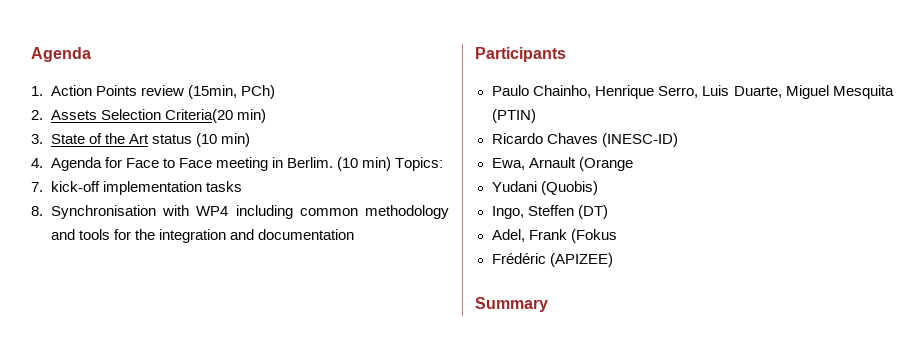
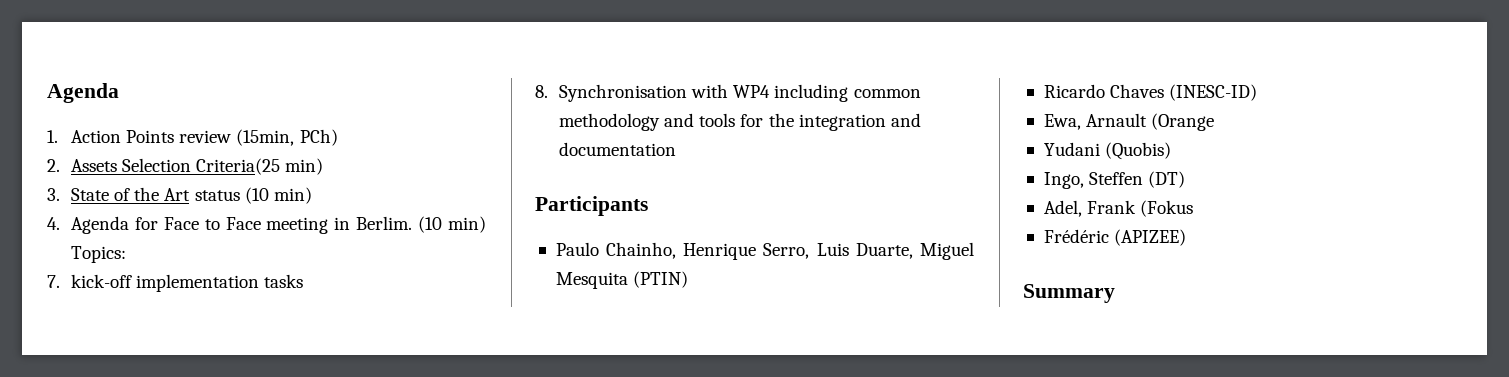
[164,109,233,123] Criteria(20 -> [196,158,281,175] Criteria(25

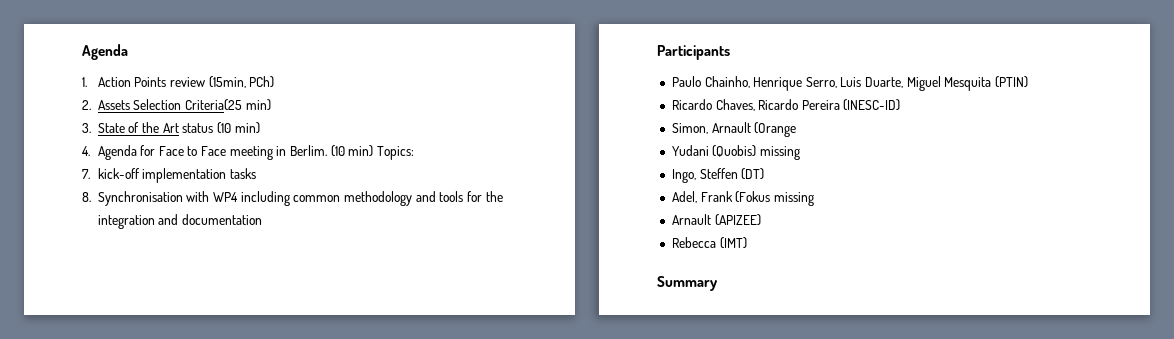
[1110,84,1165,98] Chaves -> [715,99,840,111] Chaves, Ricardo Pereira
[1043,114,1081,130] Ewa, -> [671,123,708,134] Simon,
(1172, 151) none -> [760,146,801,160] missing
[1043,229,1109,243] // Frédéric -> [773,192,814,206] [671,214,711,225] missing // Arnault
(1187, 237) none -> [671,237,747,249] // Rebecca (IMT)

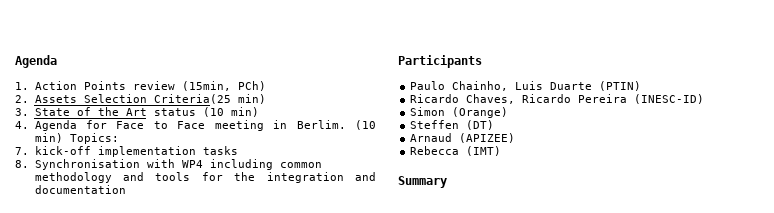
[753,76,992,91] Henrique Serro, Luis Duarte, Miguel Mesquita -> [515,81,593,90] Luis Duarte
[671,122,797,137] [671,145,801,160] [671,168,765,183] [671,191,814,206] [671,214,711,225] Simon, Arnault (Orange // Yudani (Quobis) missing // Ingo, Steffen (DT) // Adel, Frank (Fokus missing // Arnault -> [410,107,509,118] [410,120,495,130] [410,133,453,142] Simon (Orange) // Steffen (DT) // Arnaud

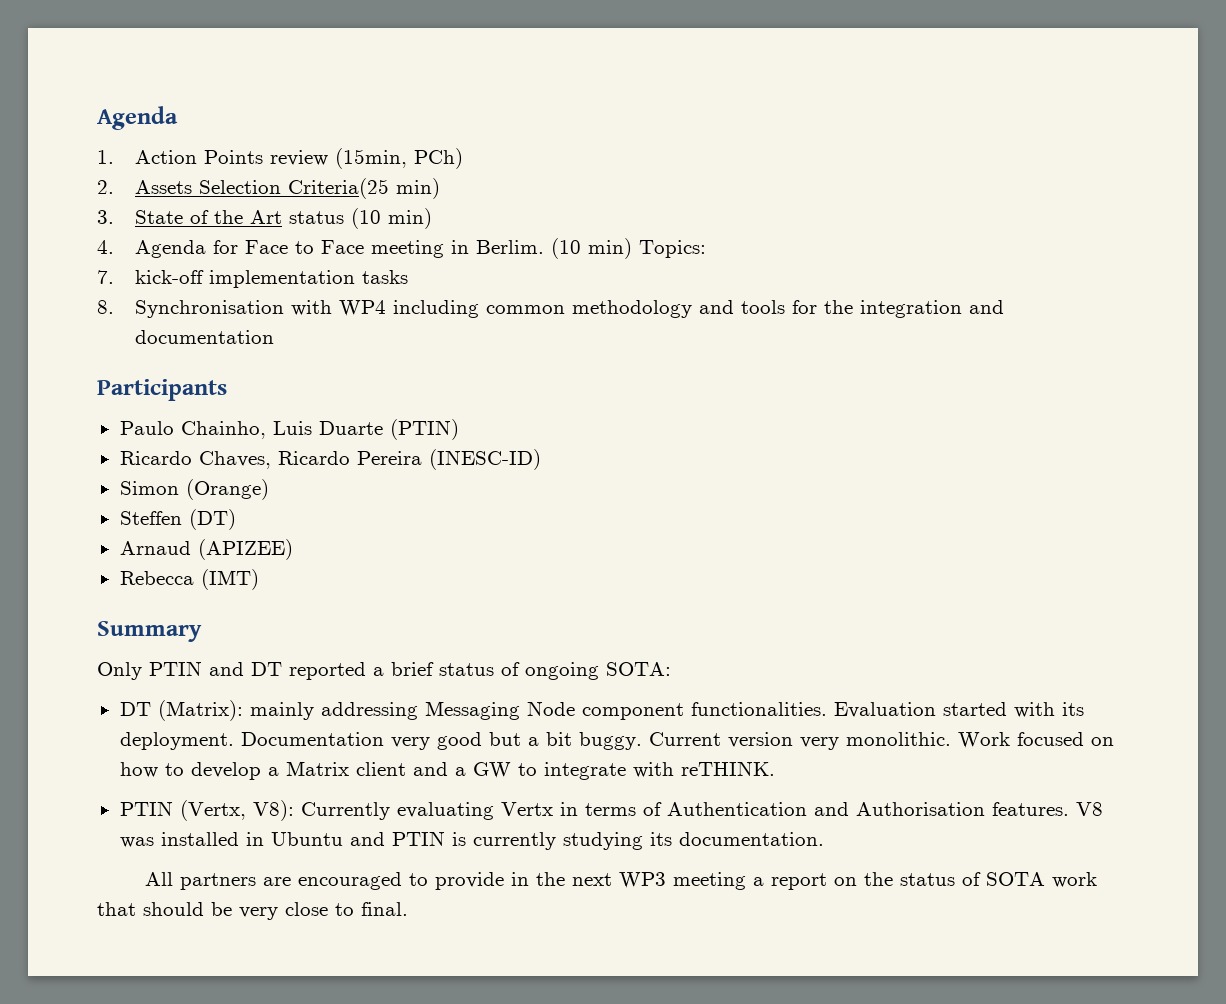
(447, 182) none -> [97,661,671,680] [119,700,1084,721] [119,732,1114,750] [119,761,775,780] [119,800,1103,821] [119,831,824,850] [144,872,1097,890] [97,902,408,920] // Only PTIN and DT reported a brief status of ongoing SOTA: // DT (Matrix): mainly addressing Messaging Node component functionalities. Evaluation started with its deployment. Documentation very good but a bit buggy. Current version very monolithic. Work focused on how to develop a Matrix client and a GW to integrate with reTHINK. // PTIN (Vertx, V8): Currently evaluating Vertx in terms of Authentication and Authorisation features. V8 was installed in Ubuntu and PTIN is currently studying its documentation. // All partners are encouraged to provide in the next WP3 meeting a report on the status of SOTA work that should be very close to final.

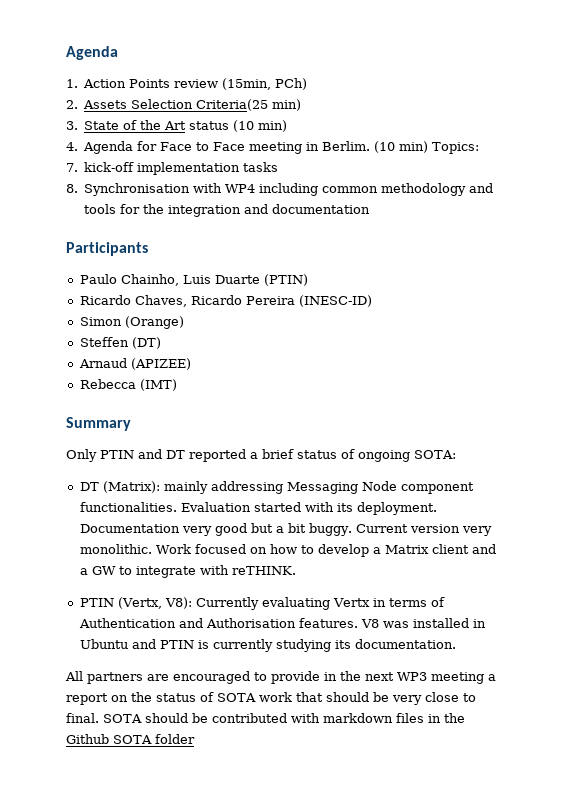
(408, 909) none -> [103,713,465,723] [66,734,195,744] SOTA should be contributed with markdown files in the Github SOTA folder

